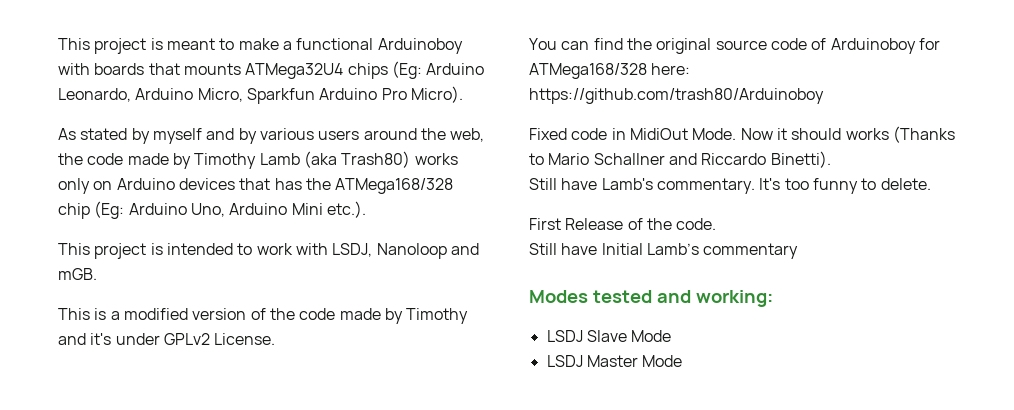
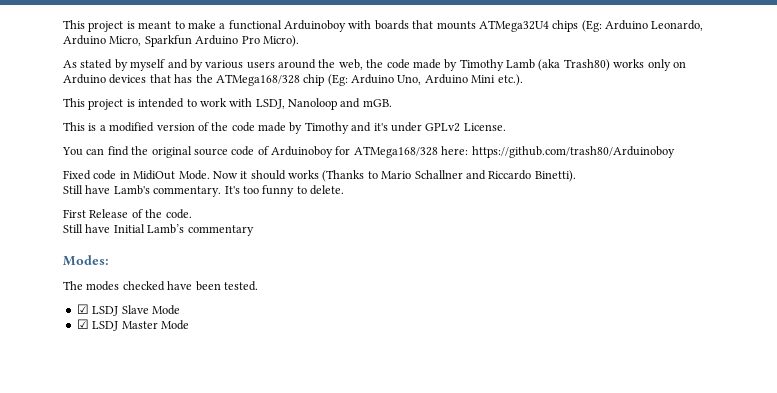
[529,290,773,307] Modes tested and working: // -> [63,255,109,266] [63,281,258,291] [76,304,89,314] Modes: // The modes checked have been tested. // ☑
(672, 336) none -> [76,319,89,329] ☑

